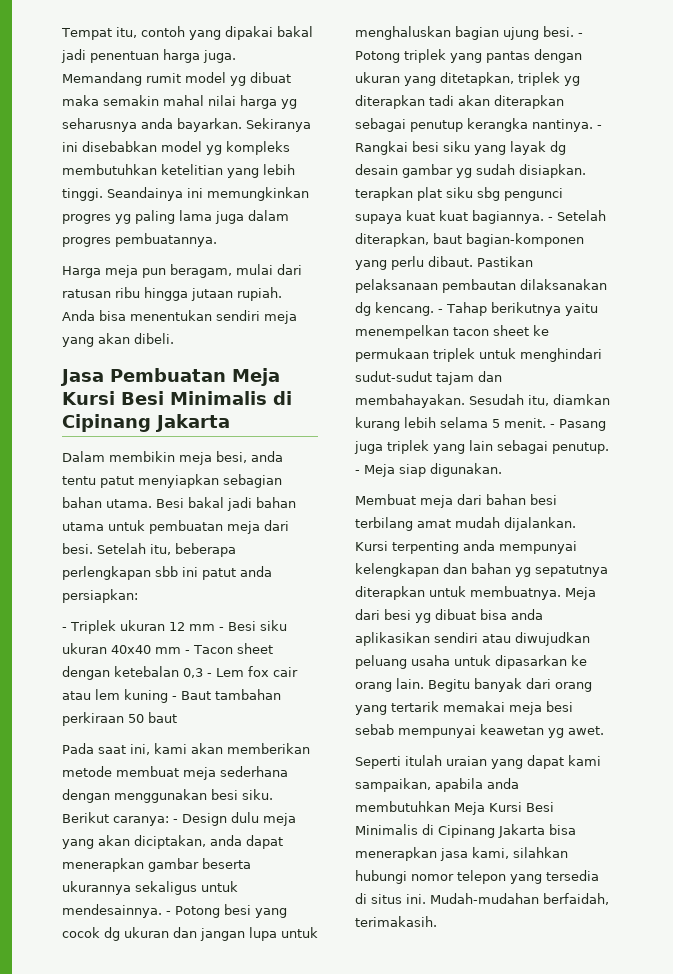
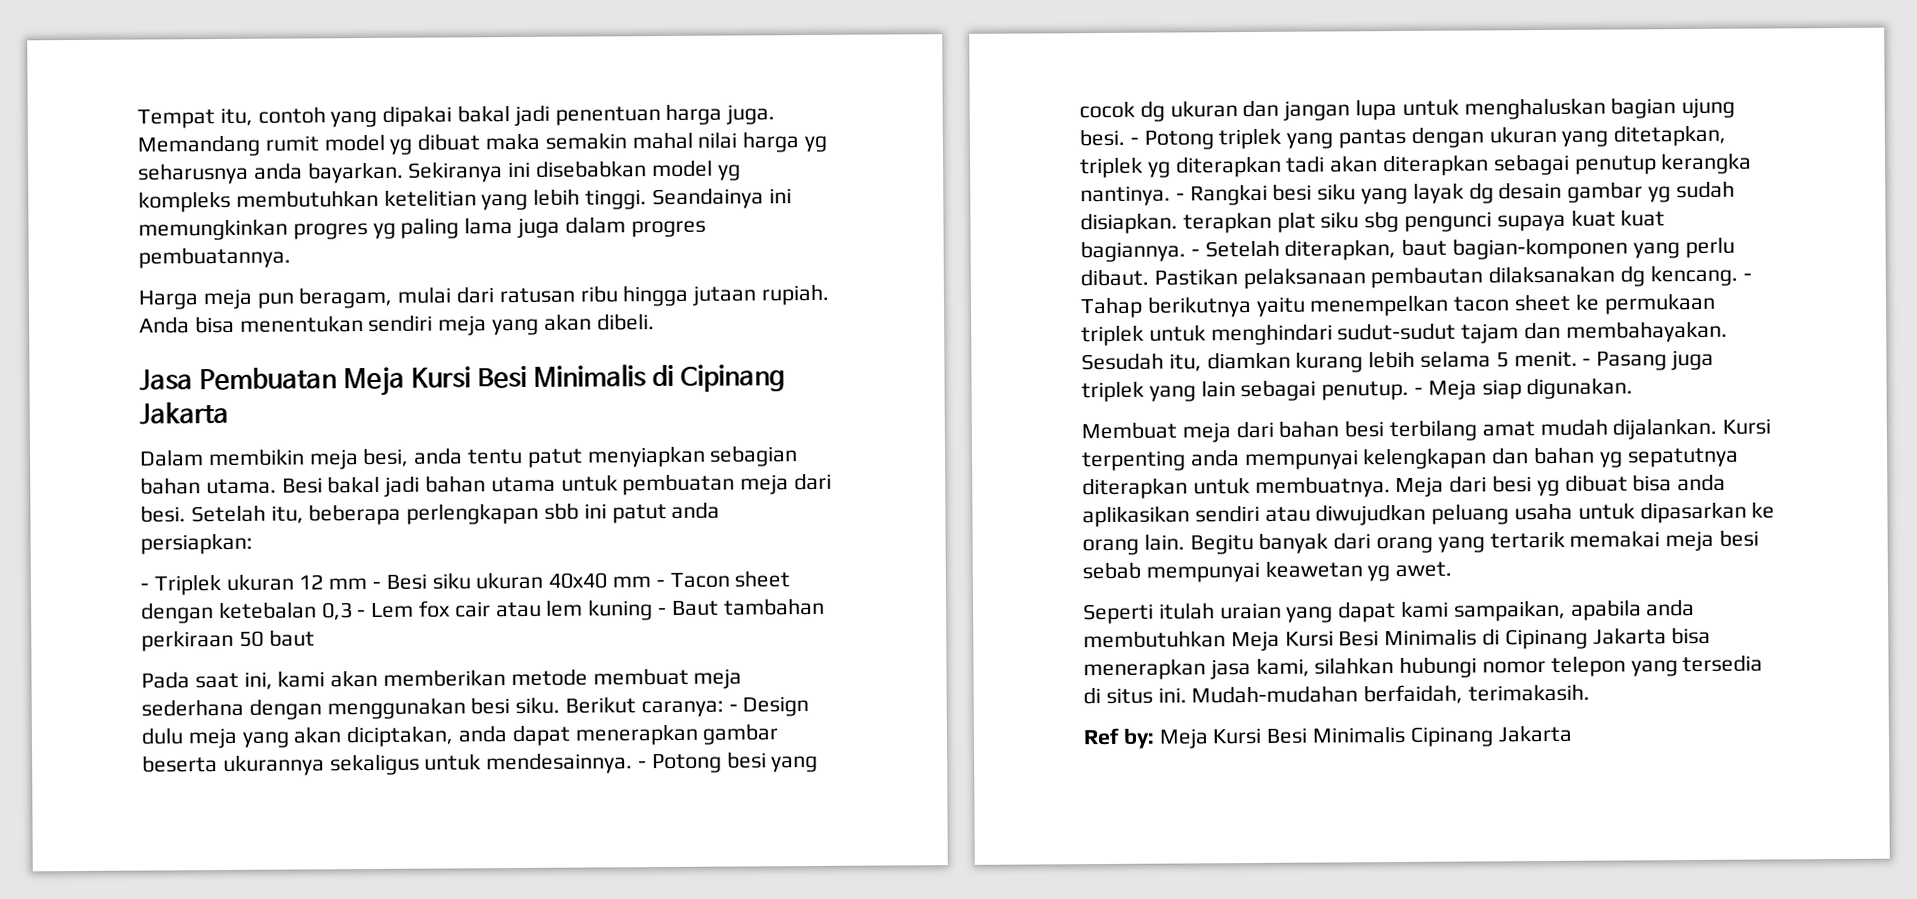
(437, 921) none -> [1083,724,1573,749] // Ref by: Meja Kursi Besi Minimalis Cipinang Jakarta

